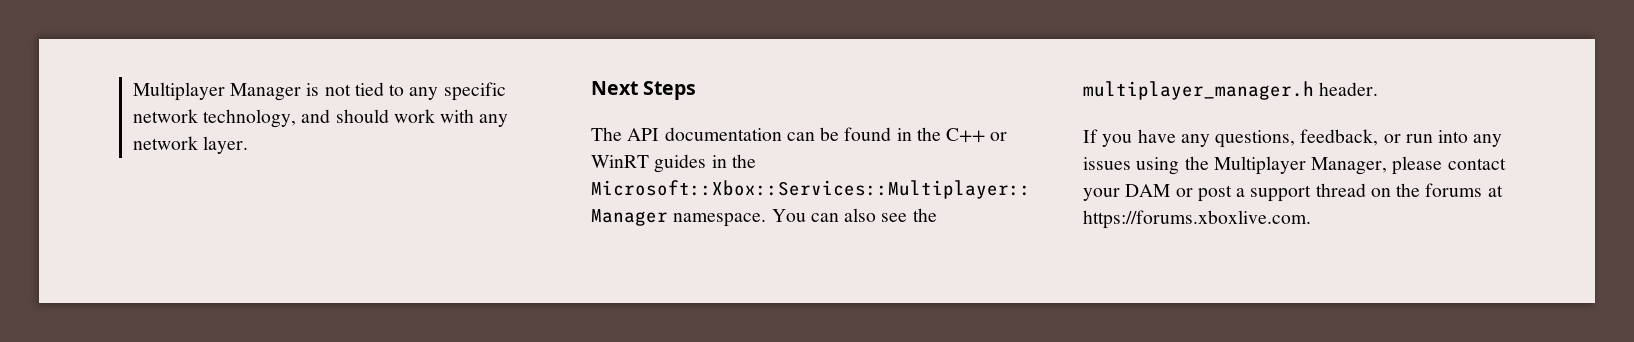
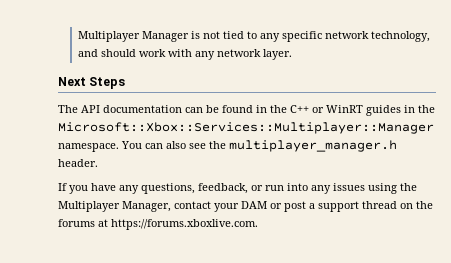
[1392,156,1443,175] please -> (171, 206) none

